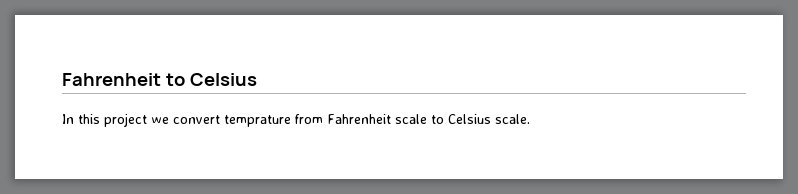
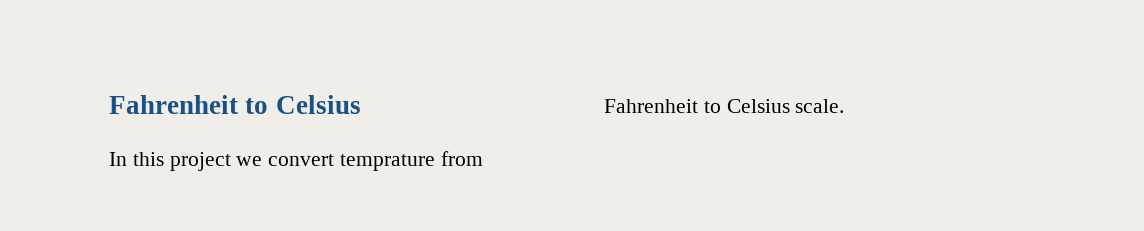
[395,114,427,124] scale -> (698, 106) none

